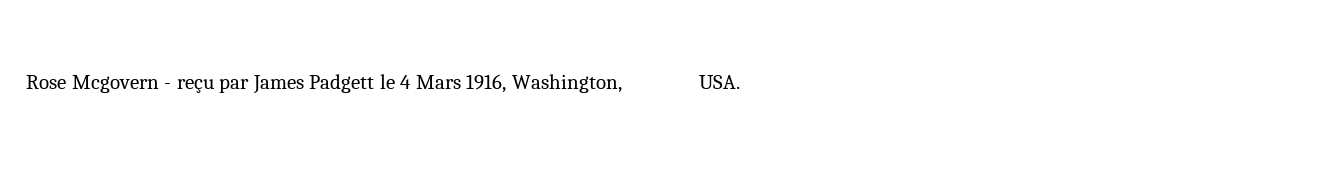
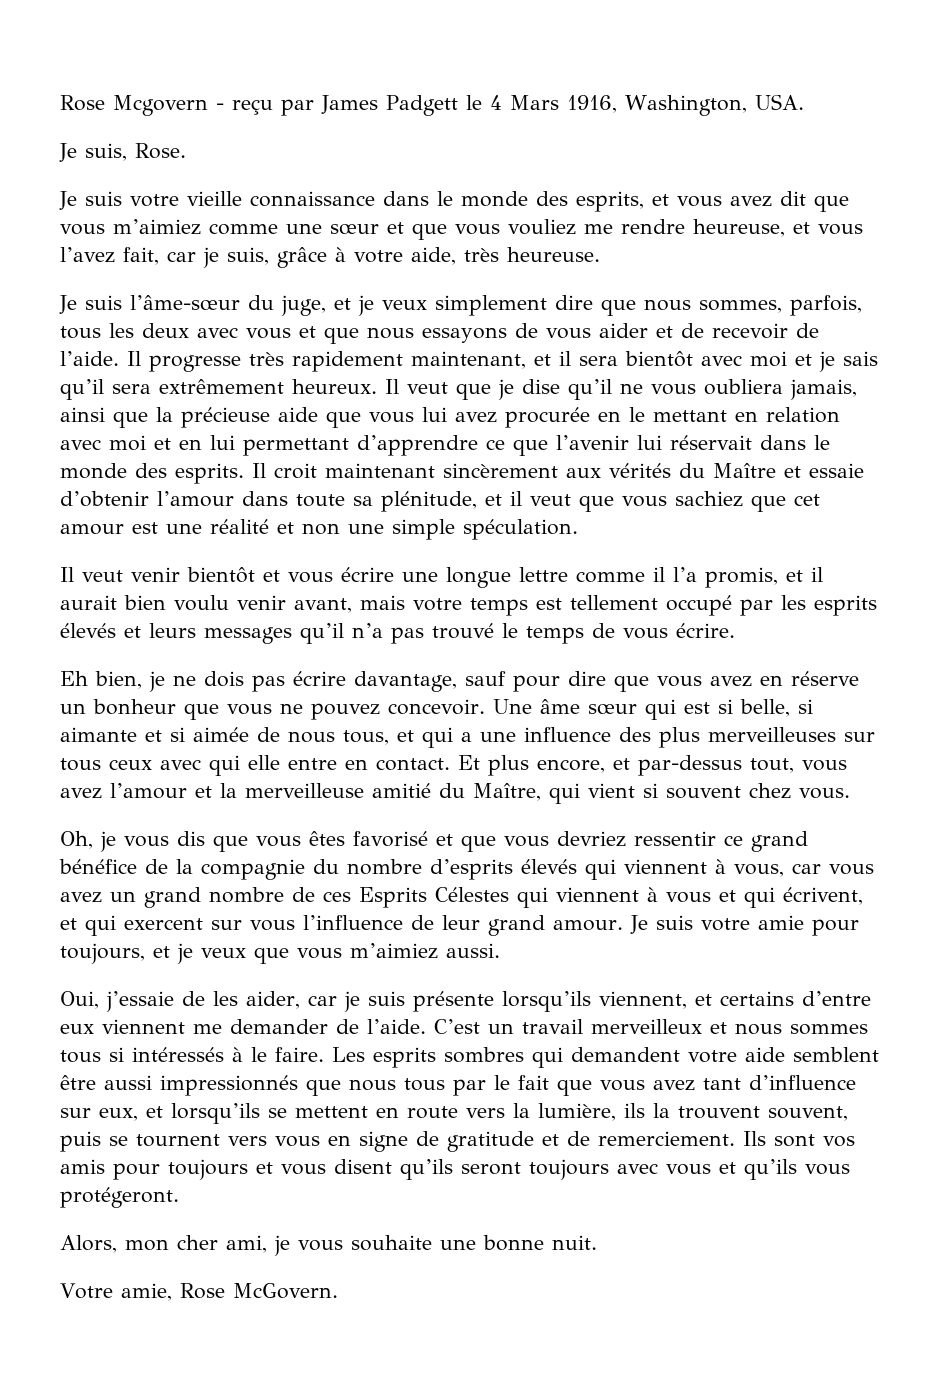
(740, 82) none -> [59,143,186,162] [59,191,849,212] [60,219,863,240] [60,247,600,268] [59,295,862,316] [60,323,819,344] [60,351,878,372] [60,379,857,400] [60,407,840,428] [60,435,830,456] [60,463,864,484] [60,491,820,512] [60,519,578,540] [60,567,823,588] [60,595,877,616] [60,623,735,644] [60,671,859,692] [60,699,813,720] [60,727,875,748] [60,755,847,776] [60,783,850,804] [60,831,808,852] [59,859,874,880] [60,887,863,908] [60,915,859,936] [60,943,500,964] [60,991,871,1012] [60,1019,868,1035] [60,1047,879,1068] [60,1075,856,1096] [60,1103,848,1124] [60,1131,855,1152] [60,1159,850,1180] [60,1187,179,1208] [60,1235,597,1256] [60,1283,338,1301] // Je suis, Rose. // Je suis votre vieille connaissance dans le monde des esprits, et vous avez dit que vous m’aimiez comme une sœur et que vous vouliez me rendre heureuse, et vous l’avez fait, car je suis, grâce à votre aide, très heureuse. // Je suis l’âme-sœur du juge, et je veux simplement dire que nous sommes, parfois, tous les deux avec vous et que nous essayons de vous aider et de recevoir de l’aide. Il progresse très rapidement maintenant, et il sera bientôt avec moi et je sais qu’il sera extrêmement heureux. Il veut que je dise qu’il ne vous oubliera jamais, ainsi que la précieuse aide que vous lui avez procurée en le mettant en relation avec moi et en lui permettant d’apprendre ce que l’avenir lui réservait dans le monde des esprits. Il croit maintenant sincèrement aux vérités du Maître et essaie d’obtenir l’amour dans toute sa plénitude, et il veut que vous sachiez que cet amour est une réalité et non une simple spéculation. // Il veut venir bientôt et vous écrire une longue lettre comme il l’a promis, et il aurait bien voulu venir avant, mais votre temps est tellement occupé par les esprits élevés et leurs messages qu’il n’a pas trouvé le temps de vous écrire. // Eh bien, je ne dois pas écrire davantage, sauf pour dire que vous avez en réserve un bonheur que vous ne pouvez concevoir. Une âme sœur qui est si belle, si aimante et si aimée de nous tous, et qui a une influence des plus merveilleuses sur tous ceux avec qui elle entre en contact. Et plus encore, et par-dessus tout, vous avez l’amour et la merveilleuse amitié du Maître, qui vient si souvent chez vous. // Oh, je vous dis que vous êtes favorisé et que vous devriez ressentir ce grand bénéfice de la compagnie du nombre d’esprits élevés qui viennent à vous, car vous avez un grand nombre de ces Esprits Célestes qui viennent à vous et qui écrivent, et qui exercent sur vous l’influence de leur grand amour. Je suis votre amie pour toujours, et je veux que vous m’aimiez aussi. // Oui, j’essaie de les aider, car je suis présente lorsqu’ils viennent, et certains d’entre eux viennent me demander de l’aide. C’est un travail merveilleux et nous sommes tous si intéressés à le faire. Les esprits sombres qui demandent votre aide semblent être aussi impressionnés que nous tous par le fait que vous avez tant d’influence sur eux, et lorsqu’ils se mettent en route vers la lumière, ils la trouvent souvent, puis se tournent vers vous en signe de gratitude et de remerciement. Ils sont vos amis pour toujours et vous disent qu’ils seront toujours avec vous et qu’ils vous protégeront. // Alors, mon cher ami, je vous souhaite une bonne nuit. // Votre amie, Rose McGovern.

